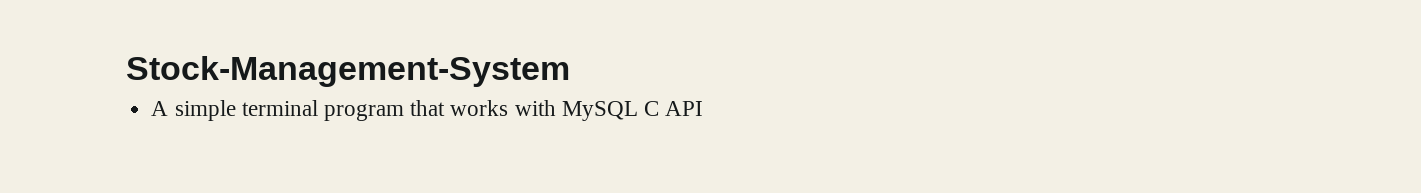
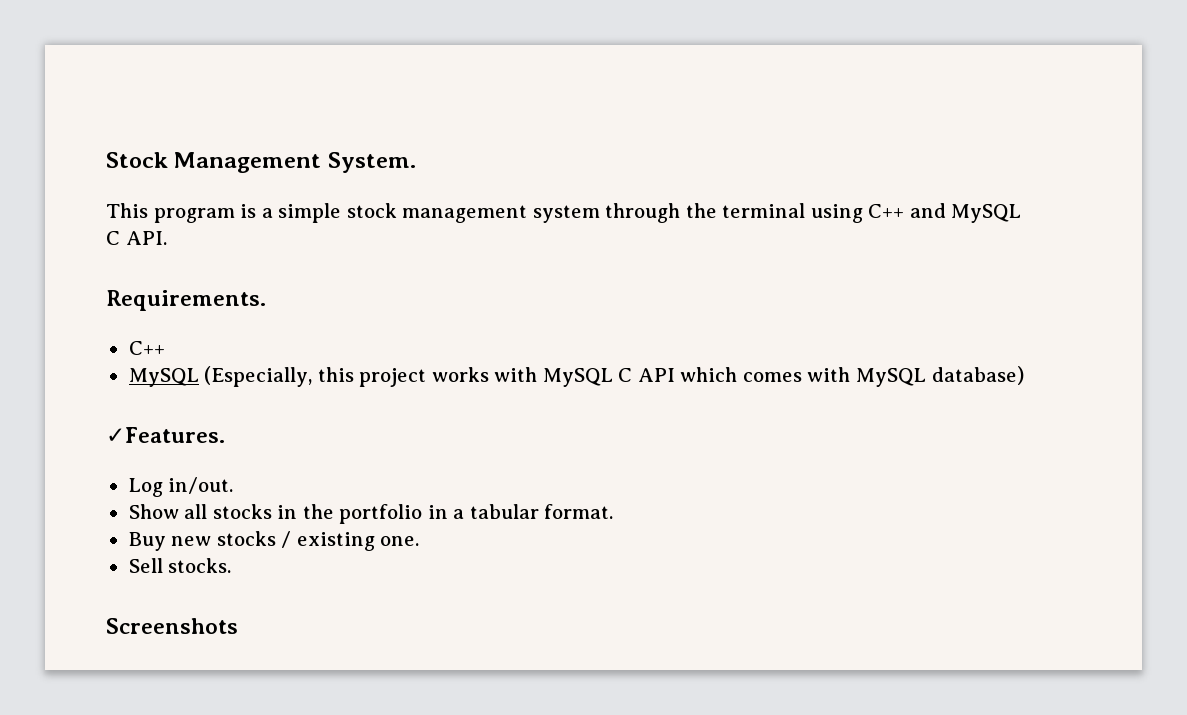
[126,56,570,87] [151,100,446,121] Stock-Management-System // A simple terminal program that -> [106,152,416,173] [106,203,1022,223] [106,231,167,245] [106,290,266,311] [128,341,165,355] [128,366,427,387] Stock Management System. // This program is a simple stock management system through the terminal using C++ and MySQL C API. // Requirements. // C++ // MySQL (Especially, this project
(704, 108) none -> [680,366,1024,387] [106,427,225,443] [128,477,234,497] [128,504,614,524] [128,531,420,551] [128,558,232,573] [106,618,238,634] which comes with MySQL database) // ✓Features. // Log in/out. // Show all stocks in the portfolio in a tabular format. // Buy new stocks / existing one. // Sell stocks. // Screenshots

